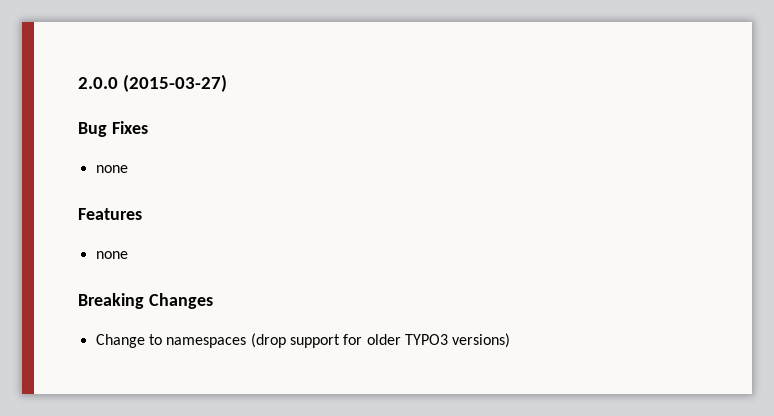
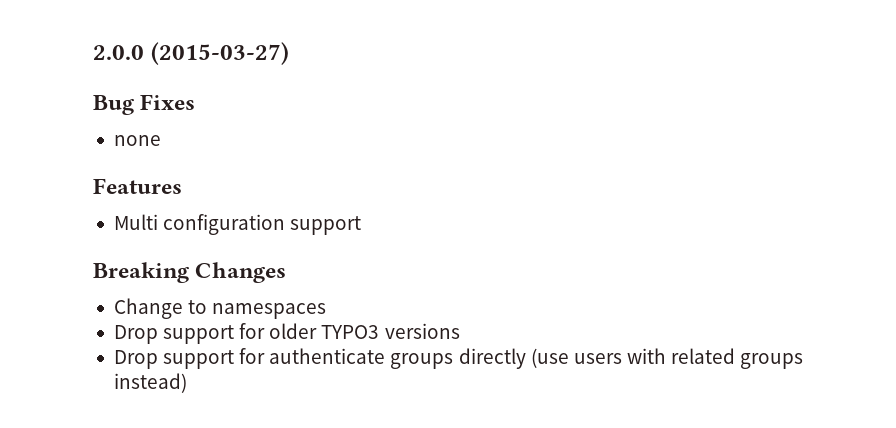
[95,251,128,259] // none -> [113,214,362,235] // Multi configuration support
[250,333,286,348] (drop -> [113,325,158,344] // Drop
[452,333,511,348] versions) -> [384,323,460,339] [113,348,804,369] [113,373,187,393] versions // Drop support for authenticate groups directly (use users with related groups instead)

